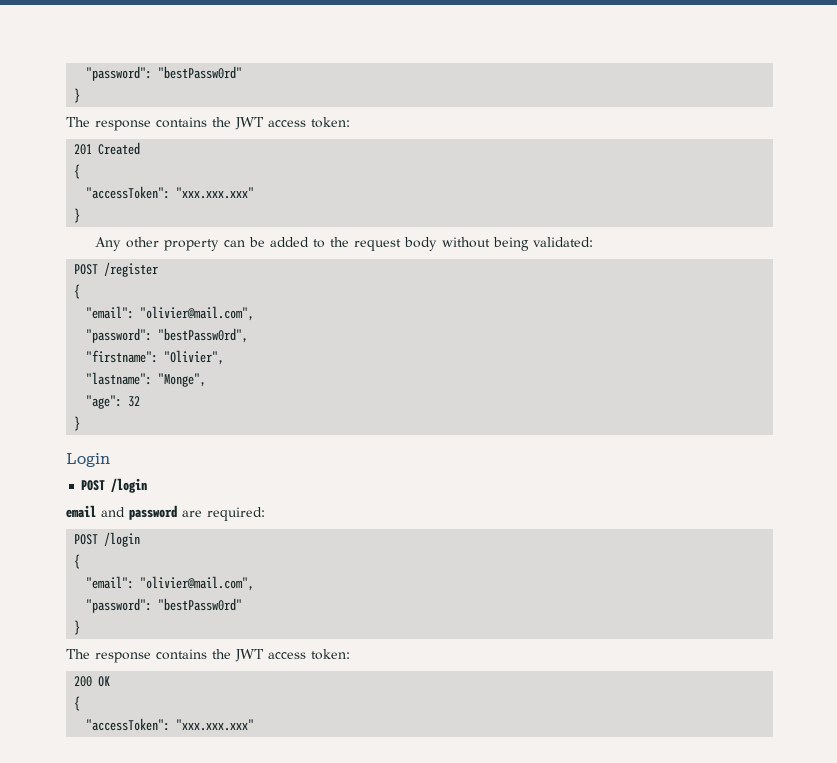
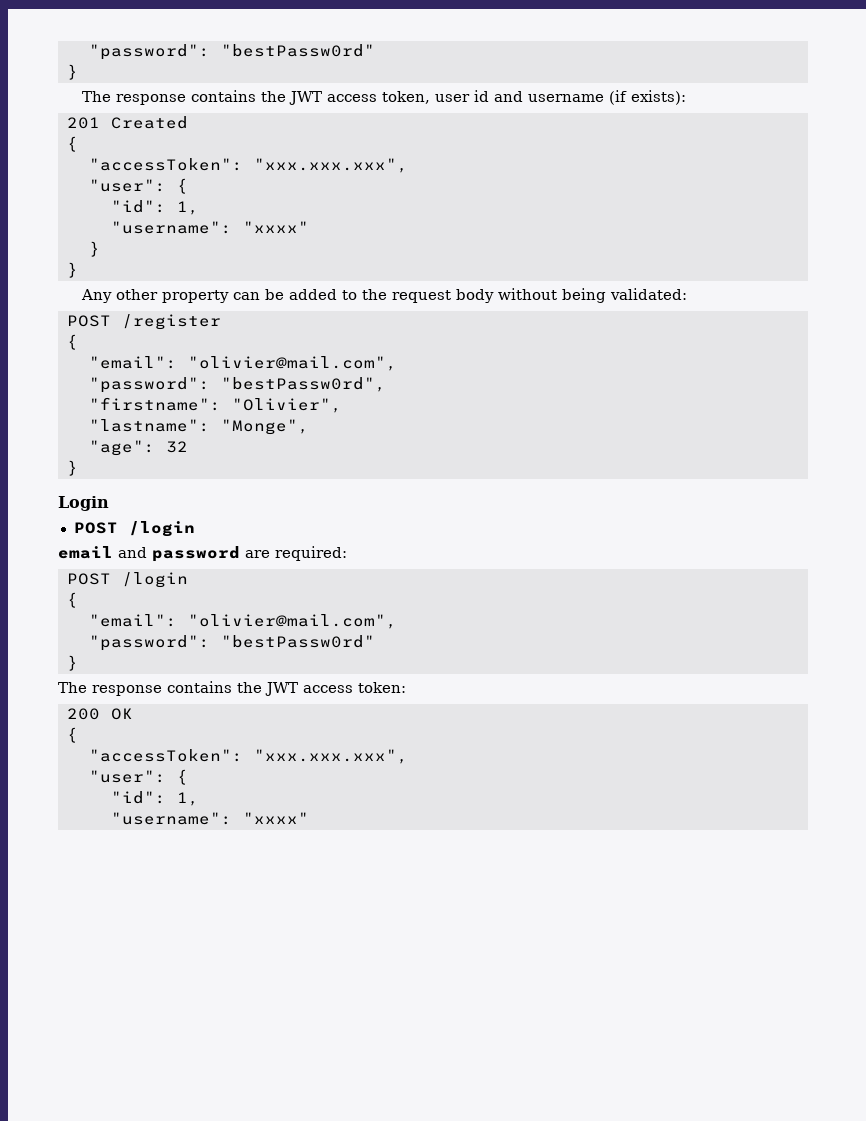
[86,66,243,81] [74,88,81,103] [66,117,350,131] [74,142,141,155] [74,164,81,179] [86,186,255,199] "password": "bestPassw0rd" // } // The response contains the JWT access token: // 201 Created // { // "accessToken": "xxx.xxx.xxx" -> [88,44,375,60] [66,64,78,80] [82,90,687,105] [66,116,188,129] [66,136,78,152] [88,158,408,173] [88,178,188,194] [110,200,199,215] [110,221,309,234] [88,241,100,257] "password": "bestPassw0rd" // } // The response contains the JWT access token, user id and username (if exists): // 201 Created // { // "accessToken": "xxx.xxx.xxx", // "user": { // "id": 1, // "username": "xxxx" // }
[176,719,255,731] "xxx.xxx.xxx" -> [253,749,408,764] [88,769,188,785] [110,791,199,806] [110,812,309,825] "xxx.xxx.xxx", // "user": { // "id": 1, // "username": "xxxx"

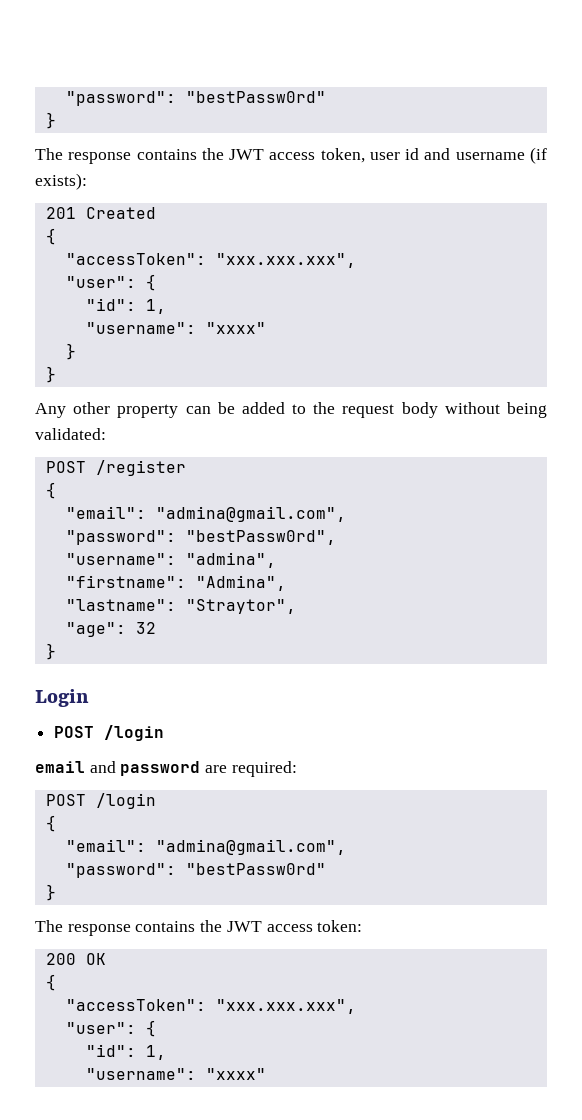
[187,356,397,371] "olivier@mail.com", -> [155,506,346,522] "admina@gmail.com",
(386, 384) none -> [65,552,276,568] // "username": "admina",
[231,398,342,413] "Olivier", -> [195,575,286,591] "Admina",
[220,419,309,435] "Monge", -> [185,599,296,614] "Straytor",
[187,614,397,629] "olivier@mail.com", -> [155,839,346,855] "admina@gmail.com",

